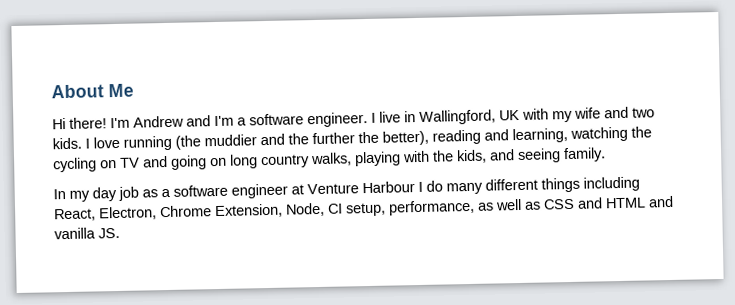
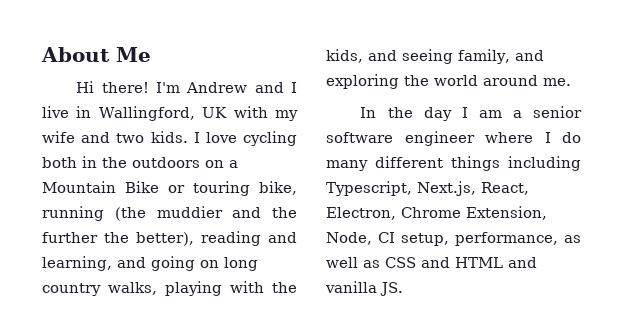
[214,111,368,128] I'm a software engineer. -> (284, 87) none
(120, 142) none -> [242,131,297,146] [42,156,238,168] [42,181,297,196] cycling both in the outdoors on a Mountain Bike or touring bike,
[570,126,652,142] [53,157,140,173] watching the cycling on TV -> (112, 263) none
[563,147,606,163] [53,181,415,202] family. // In my day job as a software engineer at Venture Harbour -> [458,49,544,64] [326,74,571,89] [360,106,582,121] [326,131,533,146] family, and exploring the world around me. // In the day I am a senior software engineer where
(640, 184) none -> [326,181,476,196] Typescript, Next.js,

